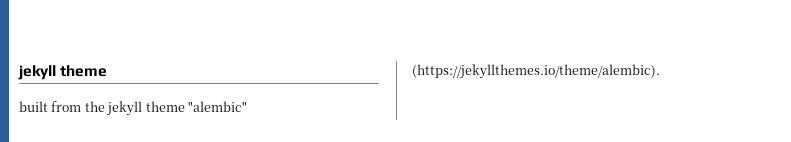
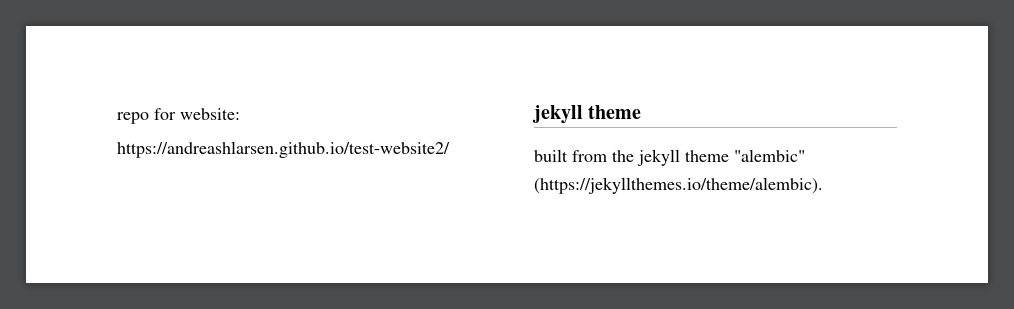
(18, 72) none -> [117,108,240,124] [117,141,450,158] repo for website: // https://andreashlarsen.github.io/test-website2/ //

